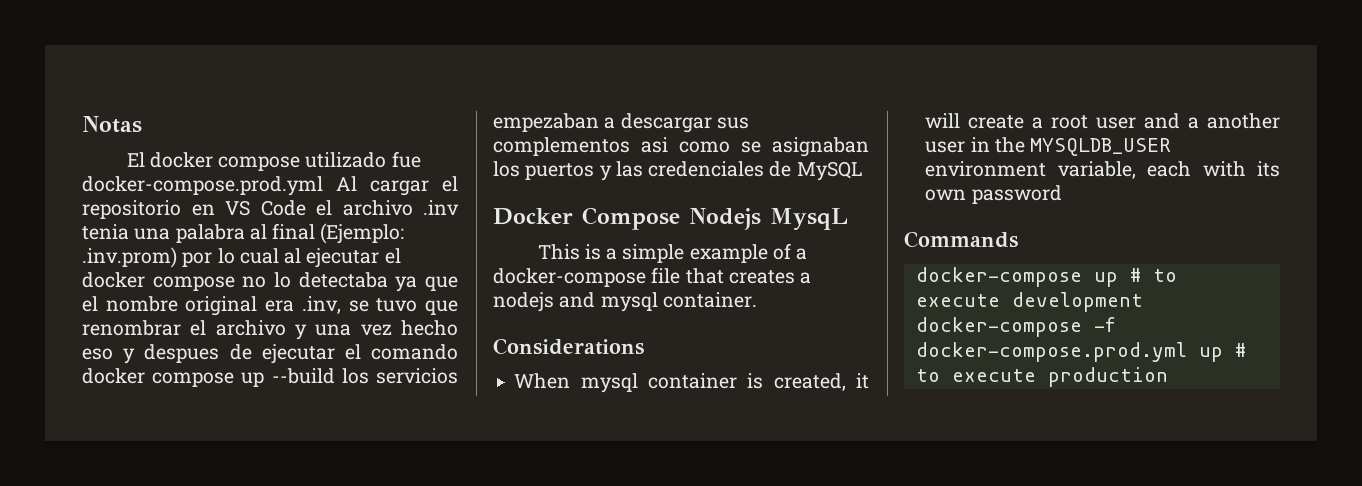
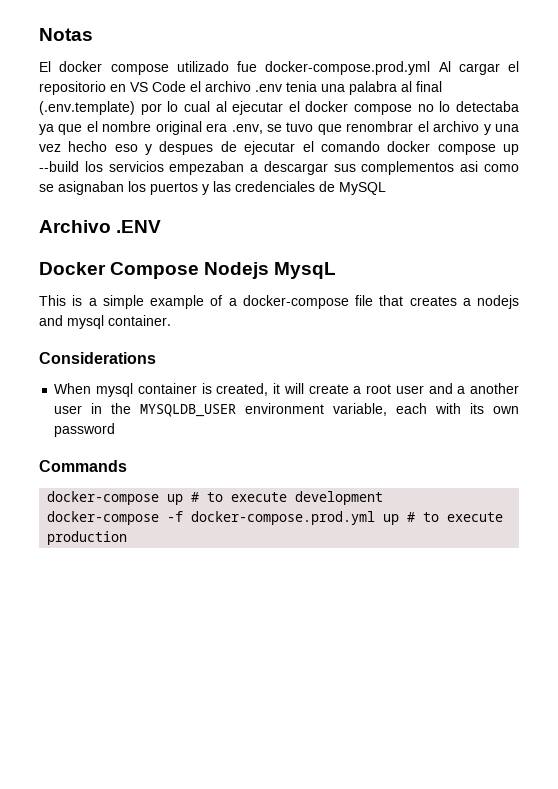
[423,200,459,215] .inv -> [255,84,282,92] .env
[320,223,405,244] [82,247,177,268] (Ejemplo: .inv.prom) -> [39,101,135,115] (.env.template)
[301,296,341,314] .inv, -> [231,124,263,134] .env,
(863, 171) none -> [39,220,162,233] // Archivo .ENV

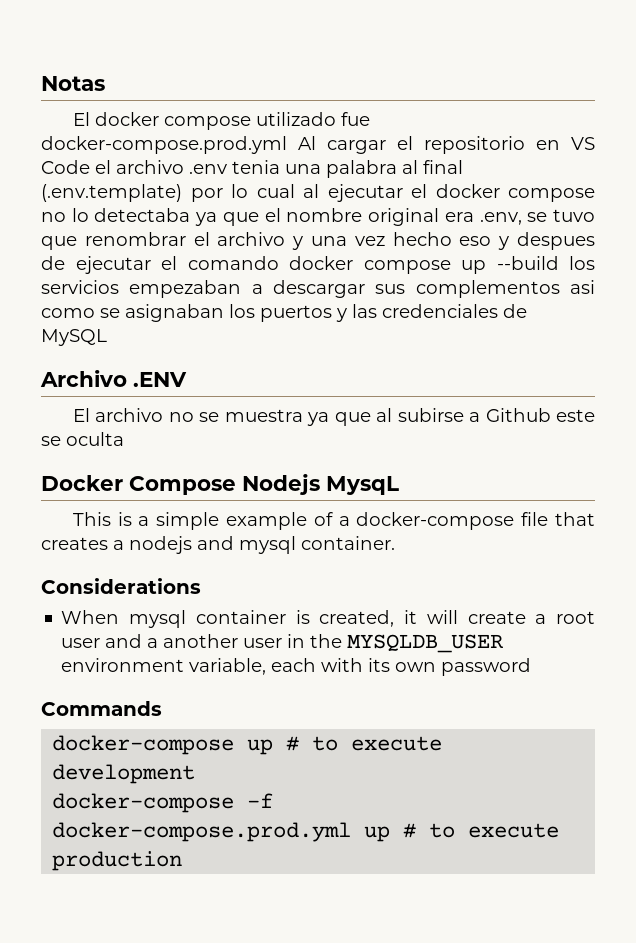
(162, 226) none -> [72,408,596,426] [41,432,124,446] // El archivo no se muestra ya que al subirse a Github este se oculta

